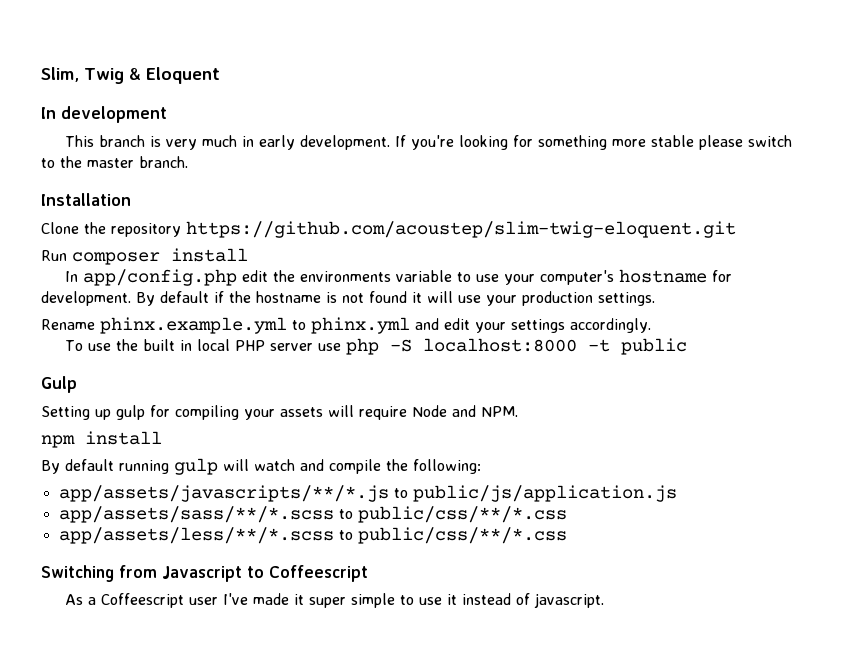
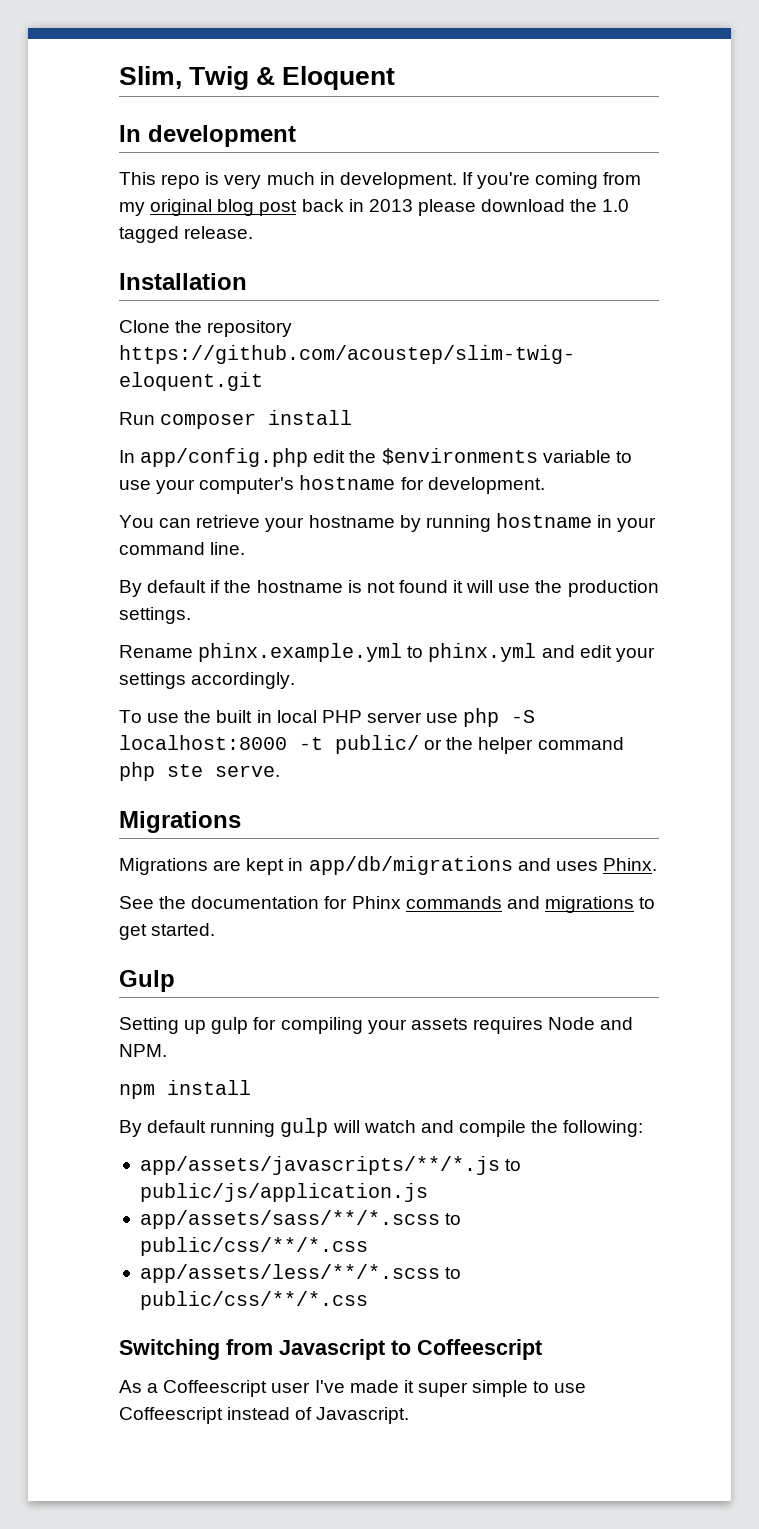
[98,135,145,147] branch -> [161,174,201,189] repo
[258,135,295,150] early -> (335, 178) none
[458,135,792,150] [41,156,188,168] looking for something more stable please switch to the master branch. -> [535,172,642,189] [119,199,630,216] [119,226,254,243] coming from my original blog post back in 2013 please download the 1.0 tagged release.
[299,271,391,282] environments -> [381,448,538,465] $environments
(131, 298) none -> [119,513,657,532] [119,542,246,555] // You can retrieve your hostname by running hostname in your command line. //
[486,295,517,306] your -> [535,580,563,593] the
[620,338,687,355] public -> [335,735,624,754] [119,762,280,781] [119,811,241,833] [119,856,657,875] [119,896,656,913] [119,923,216,940] public/ or the helper command php ste serve. // Migrations // Migrations are kept in app/db/migrations and uses Phinx. // See the documentation for Phinx commands and migrations to get started.
[328,405,407,420] will require -> [472,1017,543,1034] requires
[446,594,457,605] it -> [119,1407,223,1424] Coffeescript
[533,593,604,608] javascript. -> [316,1407,410,1424] Javascript.

